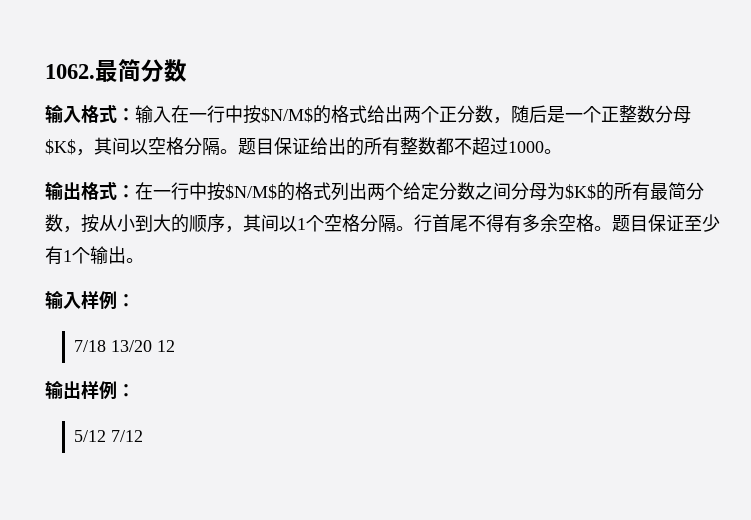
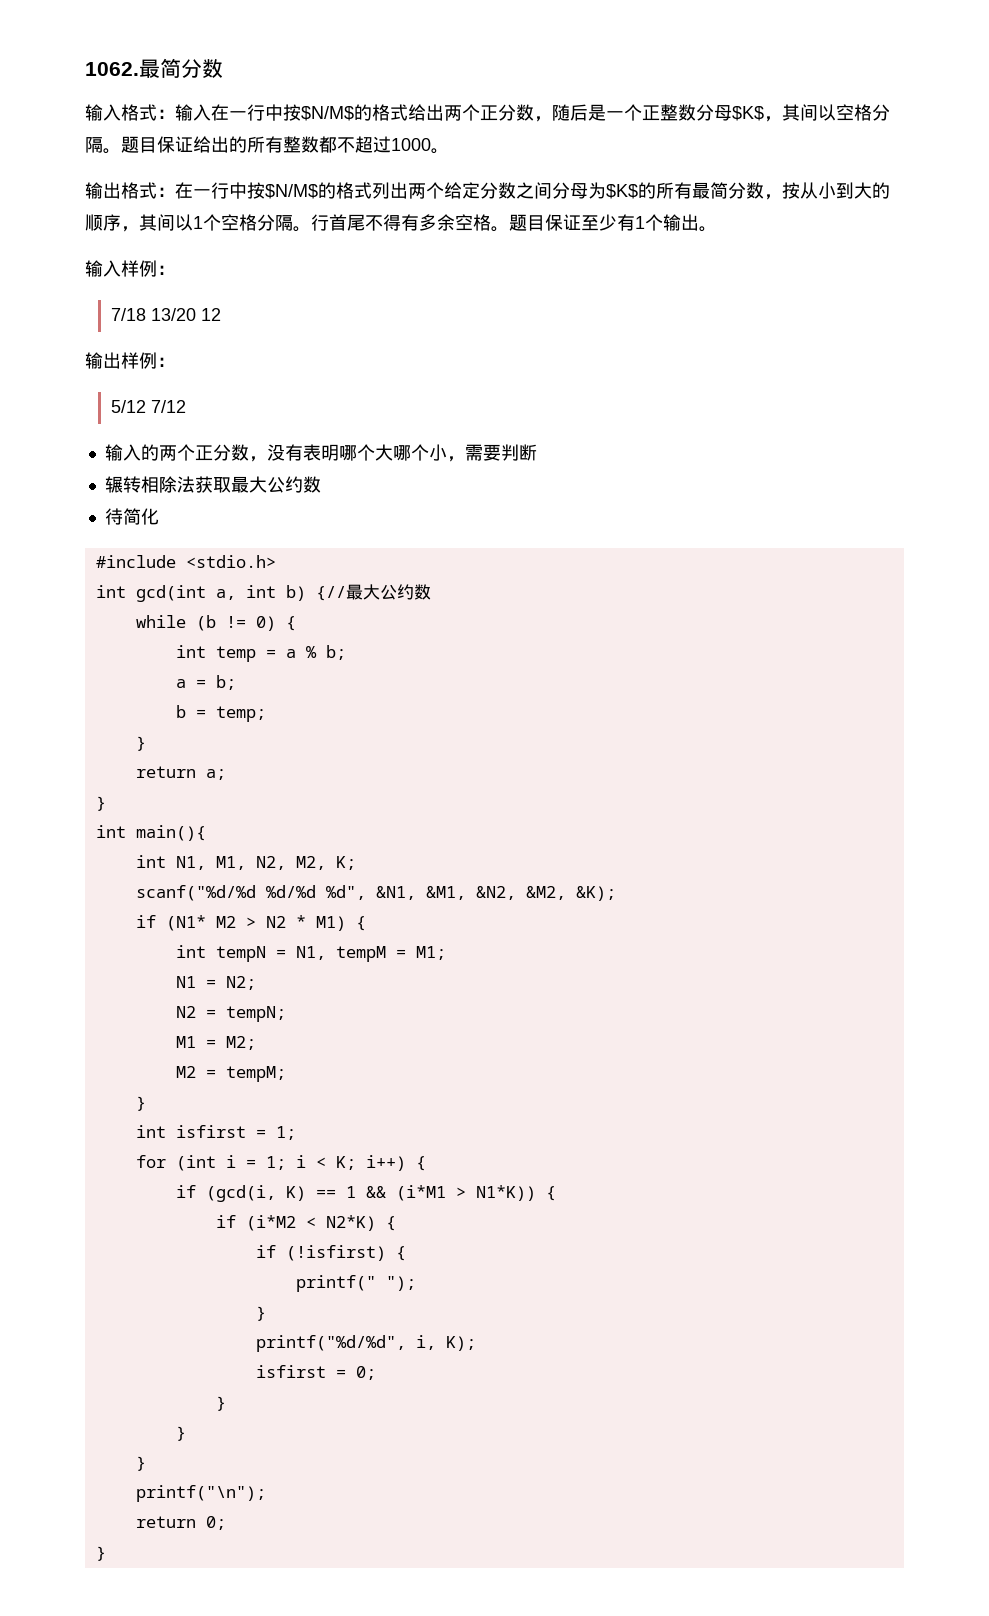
(144, 436) none -> [104,444,537,462] [104,476,321,493] [104,508,159,525] [95,555,276,568] [95,584,431,602] [135,615,296,631] [175,645,346,662] [175,675,236,690] [175,705,266,722] [135,736,146,751] [135,766,226,780] [95,796,106,811] [95,825,206,841] [135,855,356,870] [135,885,616,901] [135,915,366,931] [175,945,446,962] [175,976,256,990] [175,1006,286,1022] [175,1036,256,1050] [175,1066,286,1082] [135,1096,146,1111] [135,1125,296,1140] [135,1155,426,1171] [175,1185,556,1202] [215,1215,396,1231] [255,1245,406,1261] [295,1275,416,1292] [255,1306,266,1321] [255,1335,476,1352] [255,1365,376,1380] [215,1396,226,1411] [175,1426,186,1441] [135,1456,146,1471] [135,1485,266,1502] [135,1516,226,1530] [95,1546,106,1561] // 输入的两个正分数，没有表明哪个大哪个小，需要判断 // 辗转相除法获取最大公约数 // 待简化 // #include <stdio.h> // int gcd(int a, int b) {//最大公约数 // while (b != 0) { // int temp = a % b; // a = b; // b = temp; // } // return a; // } // int main(){ // int N1, M1, N2, M2, K; // scanf("%d/%d %d/%d %d", &N1, &M1, &N2, &M2, &K); // if (N1* M2 > N2 * M1) { // int tempN = N1, tempM = M1; // N1 = N2; // N2 = tempN; // M1 = M2; // M2 = tempM; // } // int isfirst = 1; // for (int i = 1; i < K; i++) { // if (gcd(i, K) == 1 && (i*M1 > N1*K)) { // if (i*M2 < N2*K) { // if (!isfirst) { // printf(" "); // } // printf("%d/%d", i, K); // isfirst = 0; // } // } // } // printf("\n"); // return 0; // }

